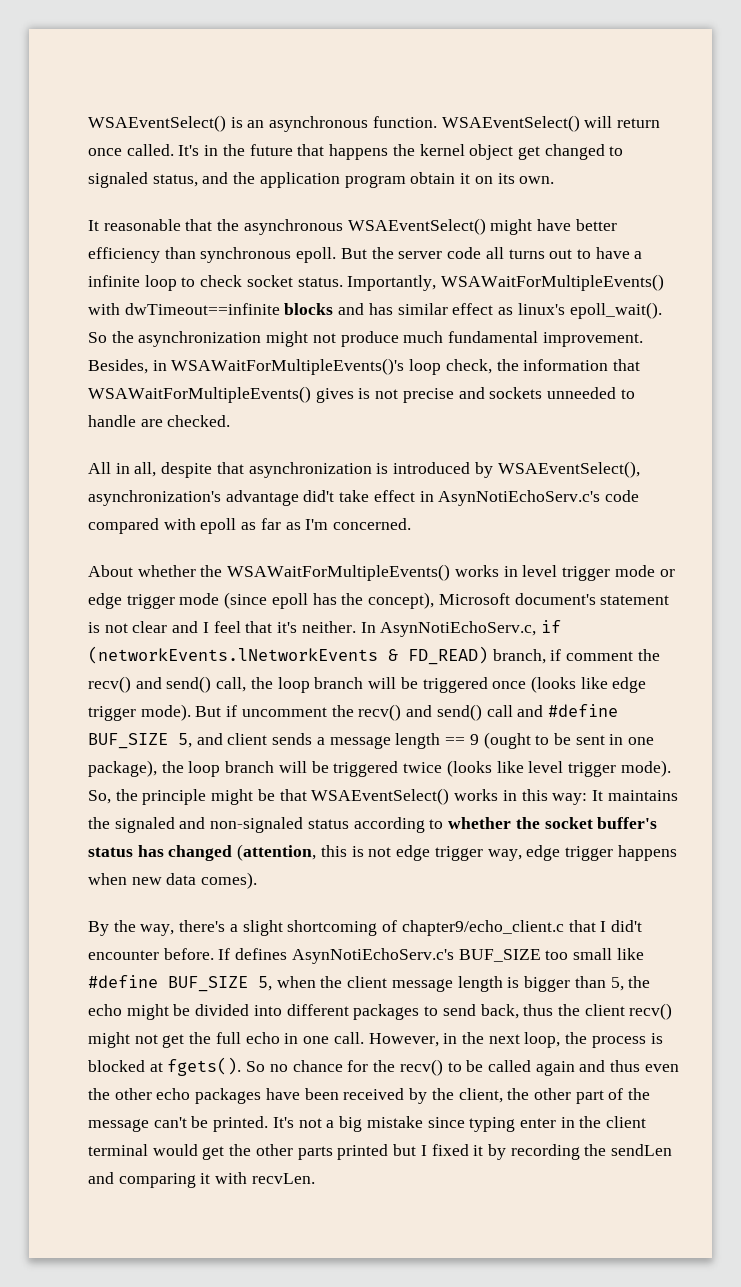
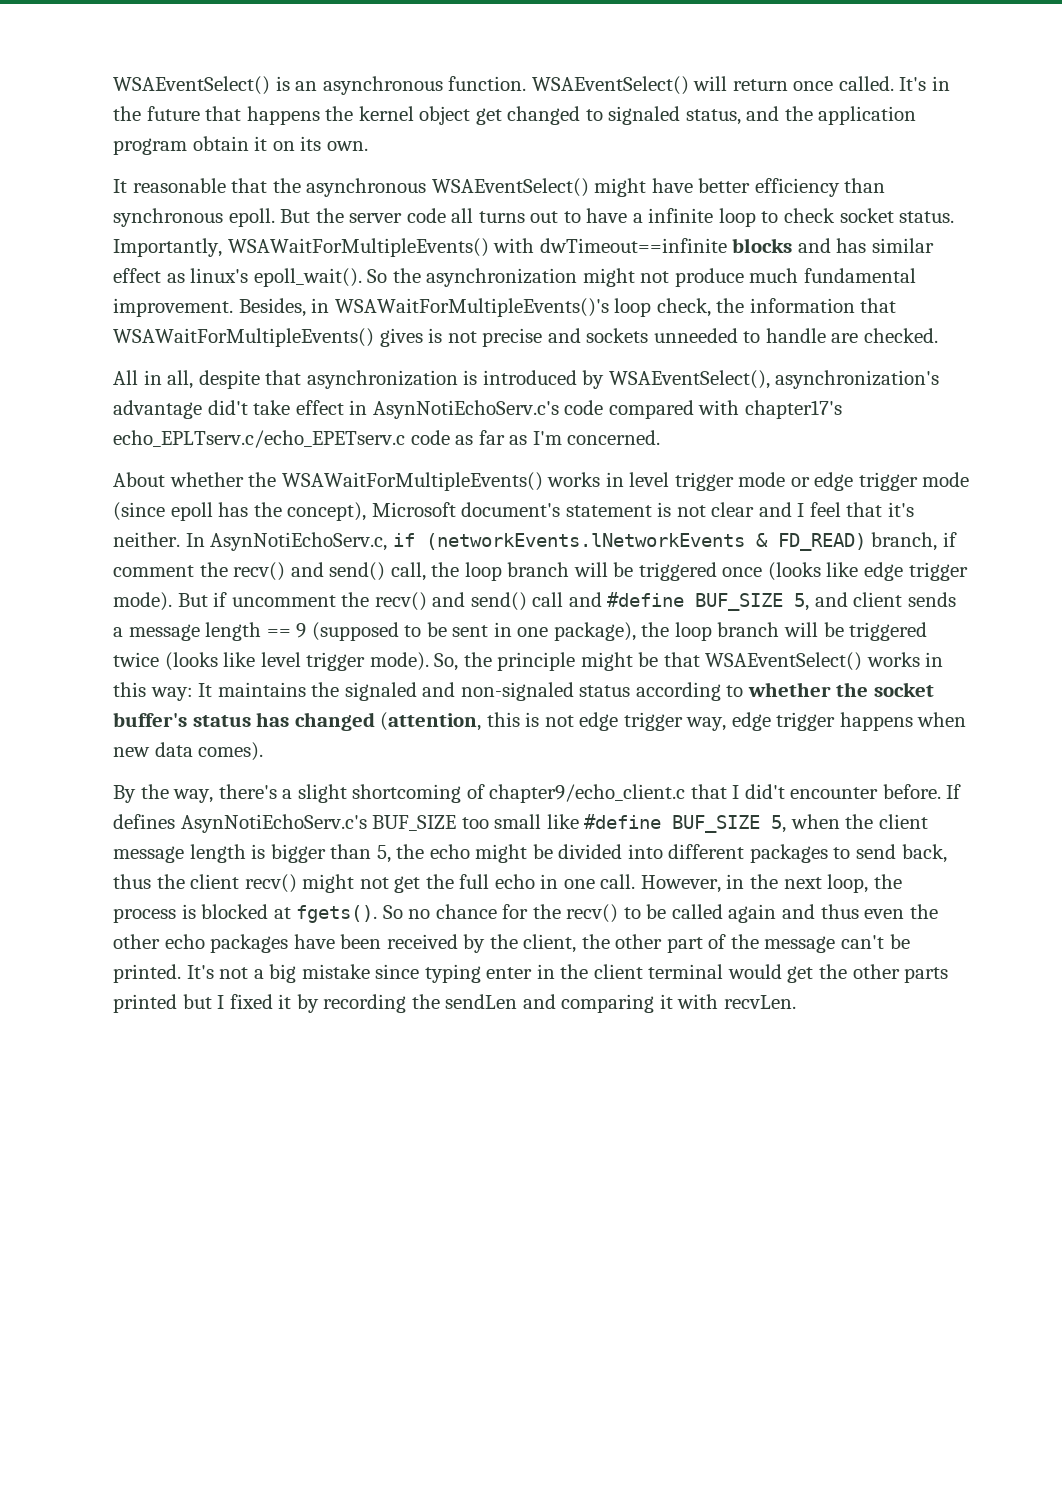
[200,518,237,534] epoll -> [744,400,842,419] [113,430,450,448] chapter17's echo_EPLTserv.c/echo_EPETserv.c code
[483,732,531,749] (ought -> [311,622,399,641] (supposed

